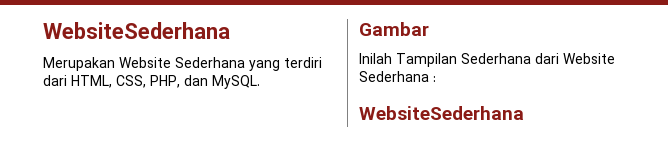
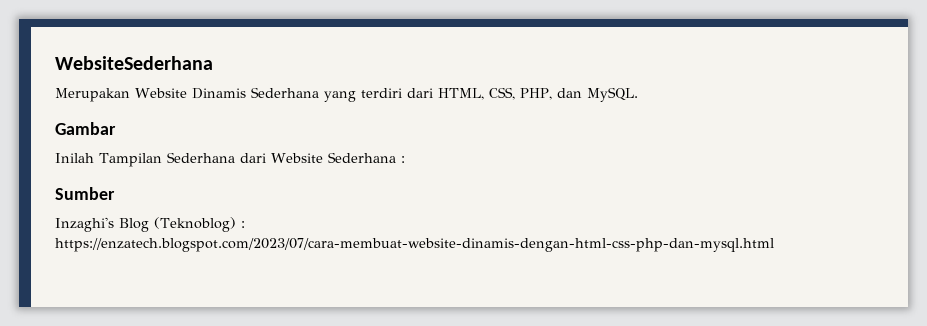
(171, 62) none -> [191,88,246,99] Dinamis
[359,106,524,120] WebsiteSederhana -> [55,187,115,200] [55,217,245,232] [55,238,774,252] Sumber // Inzaghi's Blog (Teknoblog) : https://enzatech.blogspot.com/2023/07/cara-membuat-website-dinamis-dengan-html-css-php-dan-mysql.html

